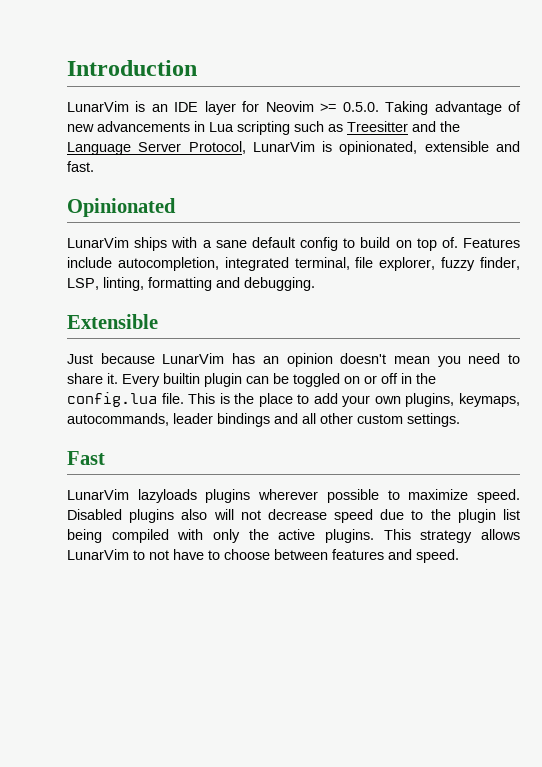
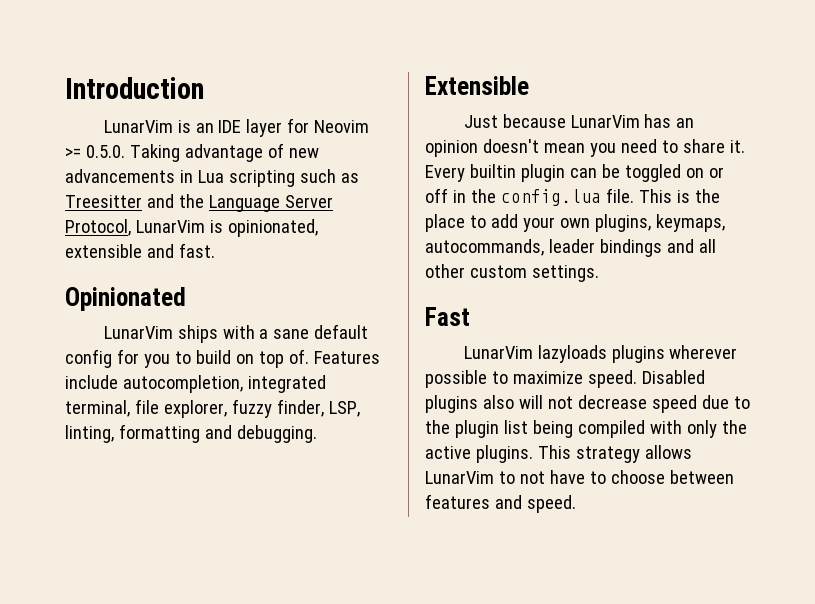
(338, 244) none -> [116,349,170,368] for you

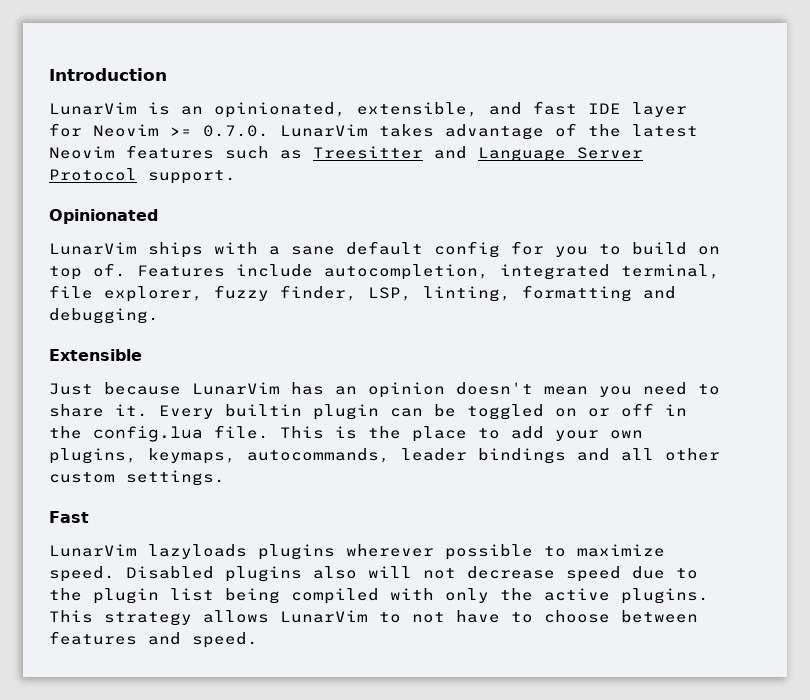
(214, 128) none -> [214,101,577,118] opinionated, extensible, and fast
[85,143,319,162] [65,169,295,187] 0.5.0. Taking advantage of new advancements in Lua scripting -> [203,123,698,140] [49,145,214,159] 0.7.0. LunarVim takes advantage of the latest Neovim features
[178,194,204,208] the -> (467, 152) none
[65,219,318,237] [65,243,215,258] Protocol, LunarVim is opinionated, extensible and fast. -> [49,168,236,184] Protocol support.

